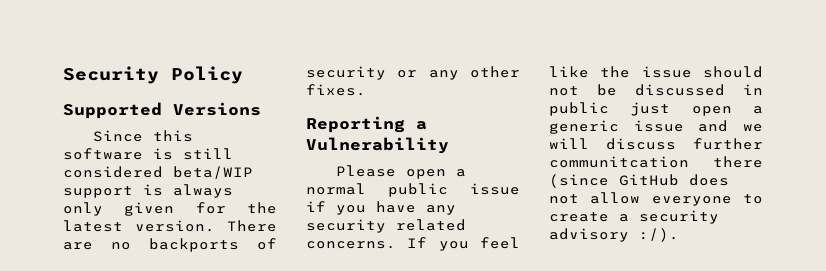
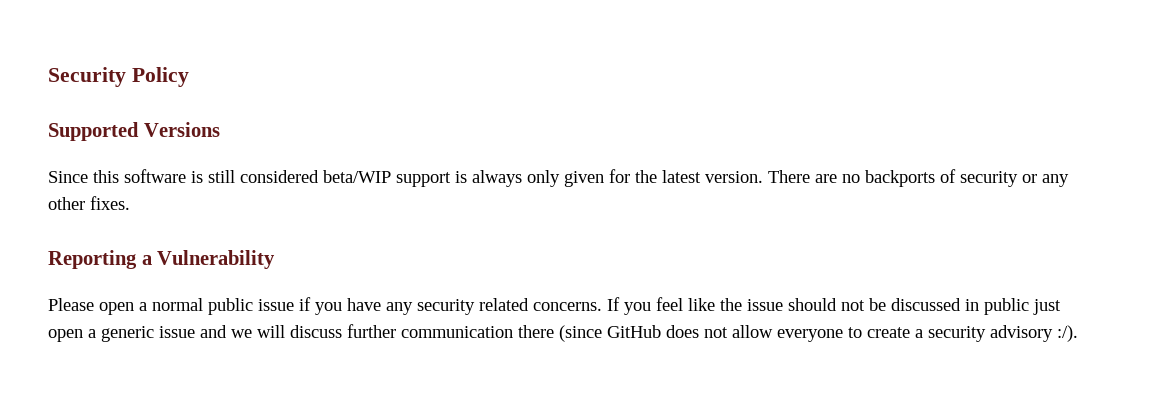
[549,156,689,168] communitcation -> [401,326,513,338] communication

